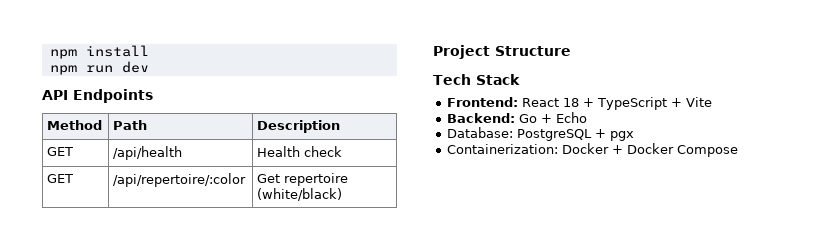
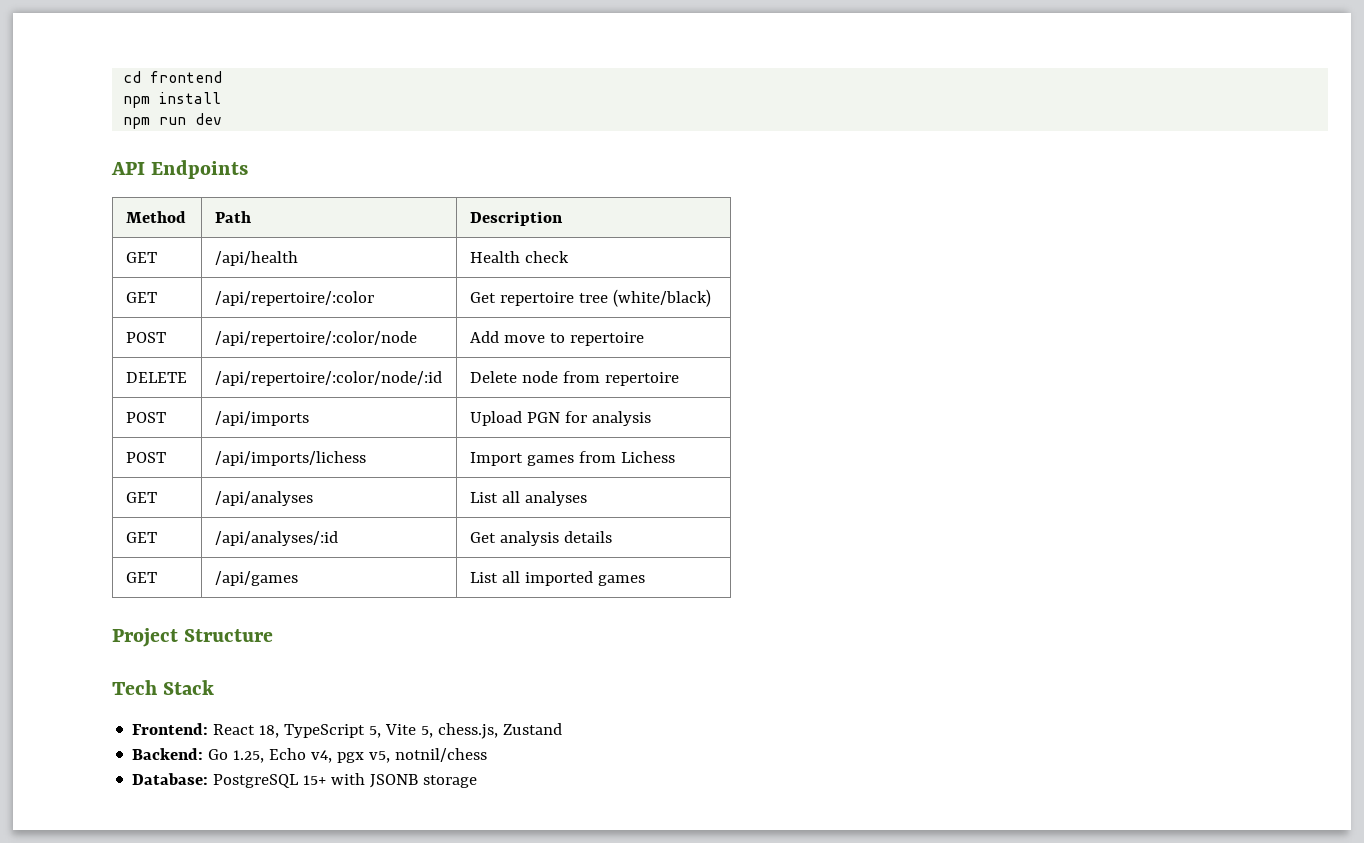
(49, 54) none -> [123,71,223,83] cd frontend //
(349, 179) none -> [578,293,608,303] tree
(343, 194) none -> [125,332,166,343] [214,331,417,346] [469,331,644,346] [125,372,187,383] [214,371,442,386] [469,371,679,386] [125,412,166,423] [214,411,309,426] [469,411,651,426] [125,452,166,463] [214,451,366,466] [469,451,675,466] [125,492,157,503] [214,491,313,506] [469,491,587,506] [125,532,157,543] [214,531,338,546] [469,531,612,546] [125,572,157,583] [214,571,298,586] [469,571,645,586] // POST | /api/repertoire/:color/node | Add move to repertoire // DELETE | /api/repertoire/:color/node/:id | Delete node from repertoire // POST | /api/imports | Upload PGN for analysis // POST | /api/imports/lichess | Import games from Lichess // GET | /api/analyses | List all analyses // GET | /api/analyses/:id | Get analysis details // GET | /api/games | List all imported games
[562,97,712,110] 18 + TypeScript + Vite -> [259,723,563,739] 18, TypeScript 5, Vite 5, chess.js, Zustand
[540,114,552,123] + -> [233,750,265,763] 1.25,
[446,127,634,141] [446,143,738,157] // Database: PostgreSQL + pgx // Containerization: Docker + Docker Compose -> [311,748,488,763] [132,773,478,788] v4, pgx v5, notnil/chess // Database: PostgreSQL 15+ with JSONB storage

